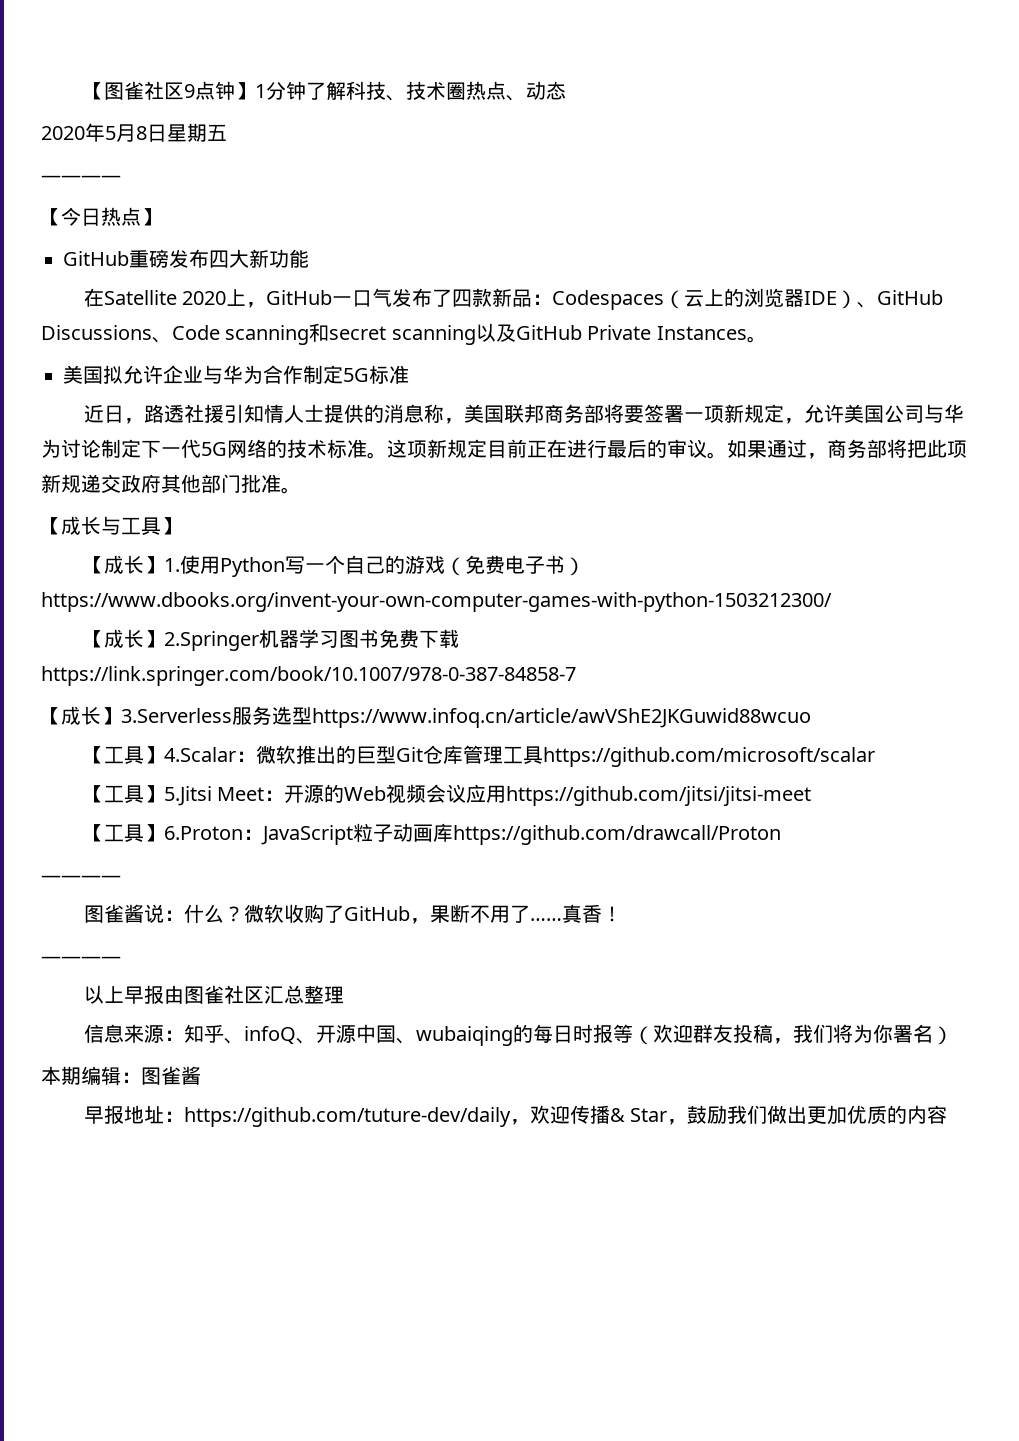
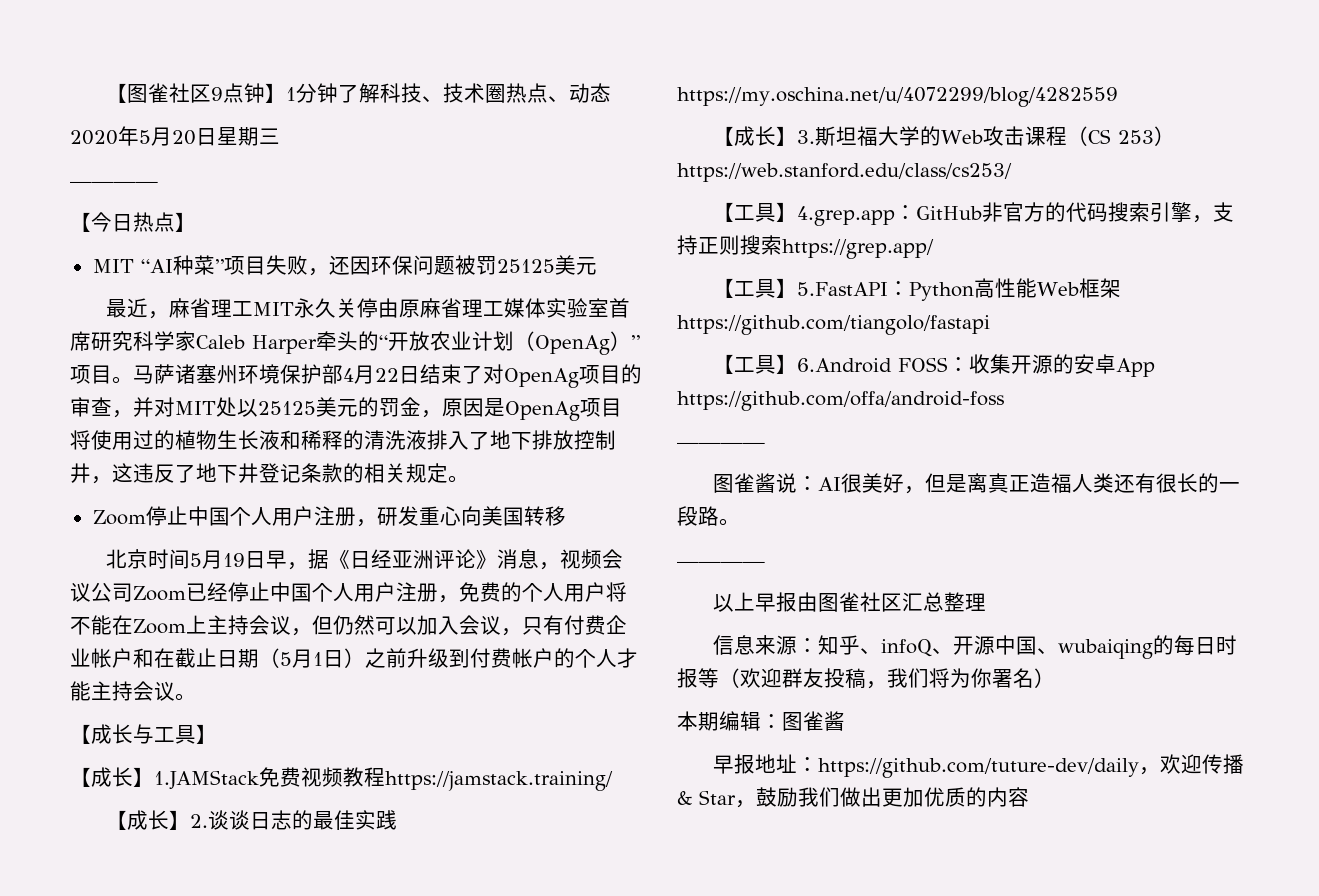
[136,123,227,142] 8日星期五 -> [172,127,280,146] 20日星期三
[63,249,309,268] [83,288,944,310] [41,323,767,345] [63,365,409,384] [83,404,964,424] [41,439,967,459] [41,474,281,493] GitHub重磅发布四大新功能 // 在Satellite 2020上，GitHub一口气发布了四款新品：Codespaces（云上的浏览器IDE）、GitHub Discussions、Code scanning和secret scanning以及GitHub Private Instances。 // 美国拟允许企业与华为合作制定5G标准 // 近日，路透社援引知情人士提供的消息称，美国联邦商务部将要签署一项新规定，允许美国公司与华为讨论制定下一代5G网络的技术标准。这项新规定目前正在进行最后的审议。如果通过，商务部将把此项新规递交政府其他部门批准 -> [92,255,597,276] [106,298,631,319] [70,331,640,355] [70,364,642,388] [70,397,622,421] [70,430,616,450] [70,463,469,484] [92,506,566,527] [106,549,624,570] [70,582,627,603] [70,615,627,636] [70,648,638,668] [70,681,175,701] MIT “AI种菜”项目失败，还因环保问题被罚25125美元 // 最近，麻省理工MIT永久关停由原麻省理工媒体实验室首席研究科学家Caleb Harper牵头的“开放农业计划（OpenAg）”项目。马萨诸塞州环境保护部4月22日结束了对OpenAg项目的审查，并对MIT处以25125美元的罚金，原因是OpenAg项目将使用过的植物生长液和稀释的清洗液排入了地下排放控制井，这违反了地下井登记条款的相关规定。 // Zoom停止中国个人用户注册，研发重心向美国转移 // 北京时间5月19日早，据《日经亚洲评论》消息，视频会议公司Zoom已经停止中国个人用户注册，免费的个人用户将不能在Zoom上主持会议，但仍然可以加入会议，只有付费企业帐户和在截止日期（5月1日）之前升级到付费帐户的个人才能主持会议
[163,555,585,577] [41,592,832,612] [83,629,459,651] [41,666,576,686] [41,706,811,728] [83,745,875,767] [83,784,812,806] [83,823,781,845] [41,875,121,882] [83,904,622,924] 1.使用Python写一个自己的游戏（免费电子书）https://www.dbooks.org/invent-your-own-computer-games-with-python-1503212300/ // 【成长】2.Springer机器学习图书免费下载https://link.springer.com/book/10.1007/978-0-387-84858-7 // 【成长】3.Serverless服务选型https://www.infoq.cn/article/awVShE2JKGuwid88wcuo // 【工具】4.Scalar：微软推出的巨型Git仓库管理工具https://github.com/microsoft/scalar // 【工具】5.Jitsi Meet：开源的Web视频会议应用https://github.com/jitsi/jitsi-meet // 【工具】6.Proton：JavaScript粒子动画库https://github.com/drawcall/Proton // ———— // 图雀酱说：什么？微软收购了GitHub，果断不用了……真香！ -> [154,767,613,791] [106,810,398,830] [677,87,1118,107] [713,126,1176,146] [677,163,1012,182] [713,202,1235,226] [677,235,934,259] [713,278,1122,301] [677,315,990,335] [713,354,1156,377] [677,391,1004,411] [677,442,765,448] [713,473,1241,494] [677,506,740,526] 1.JAMStack免费视频教程https://jamstack.training/ // 【成长】2.谈谈日志的最佳实践https://my.oschina.net/u/4072299/blog/4282559 // 【成长】3.斯坦福大学的Web攻击课程（CS 253）https://web.stanford.edu/class/cs253/ // 【工具】4.grep.app：GitHub非官方的代码搜索引擎，支持正则搜索https://grep.app/ // 【工具】5.FastAPI：Python高性能Web框架https://github.com/tiangolo/fastapi // 【工具】6.Android FOSS：收集开源的安卓App https://github.com/offa/android-foss // ———— // 图雀酱说：AI很美好，但是离真正造福人类还有很长的一段路。

